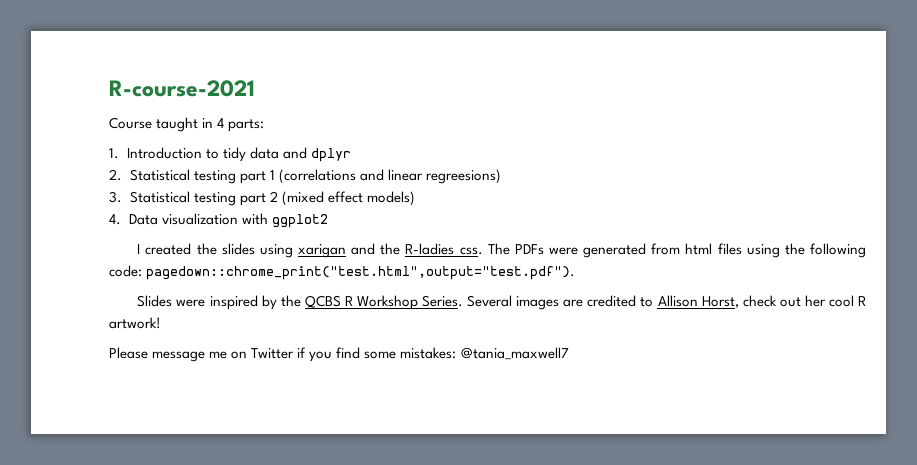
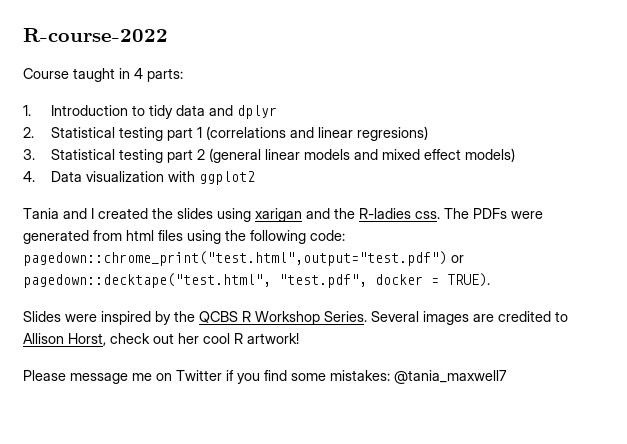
[109,80,255,97] R-course-2021 -> [23,28,168,42] R-course-2022
[425,169,501,184] regreesions) -> [356,126,428,141] regresions)
[281,191,324,206] (mixed -> [208,148,420,163] (general linear models and mixed
(328, 221) none -> [23,208,87,219] Tania and
[146,266,576,280] pagedown::chrome_print("test.html",output="test.pdf"). -> [23,251,464,266] [23,273,490,288] pagedown::chrome_print("test.html",output="test.pdf") or pagedown::decktape("test.html", "test.pdf", docker = TRUE).

